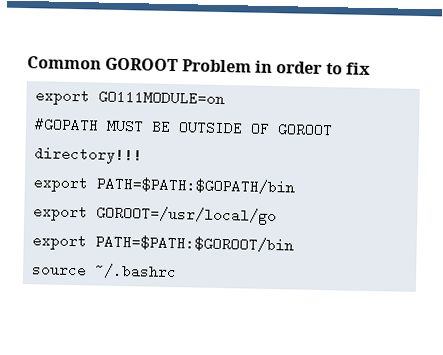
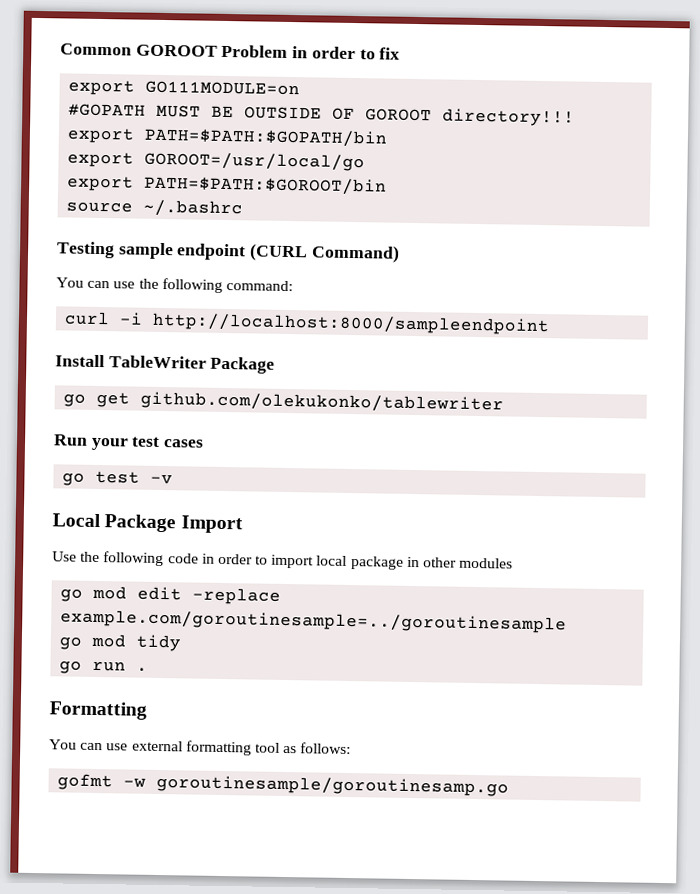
(177, 271) none -> [56,241,400,263] [56,277,293,293] [64,311,551,336] [55,354,276,374] [63,391,505,414] [53,434,205,451] [62,470,174,486] [52,513,243,534] [52,551,514,570] [60,585,282,605] [60,609,568,634] [59,633,182,652] [59,660,149,674] [49,701,147,720] [49,739,352,756] [57,773,510,797] // Testing sample endpoint (CURL Command) // You can use the following command: // curl -i http://localhost:8000/sampleendpoint // Install TableWriter Package // go get github.com/olekukonko/tablewriter // Run your test cases // go test -v // Local Package Import // Use the following code in order to import local package in other modules // go mod edit -replace example.com/goroutinesample=../goroutinesample // go mod tidy // go run . // Formatting // You can use external formatting tool as follows: // gofmt -w goroutinesample/goroutinesamp.go

